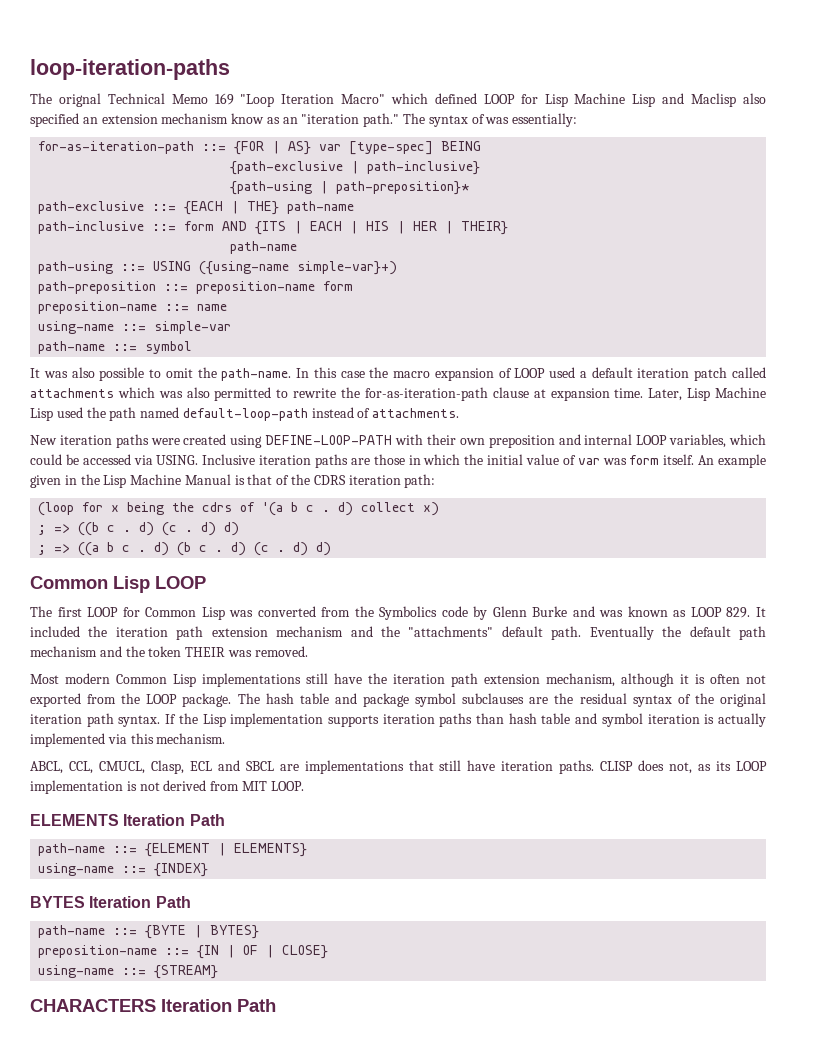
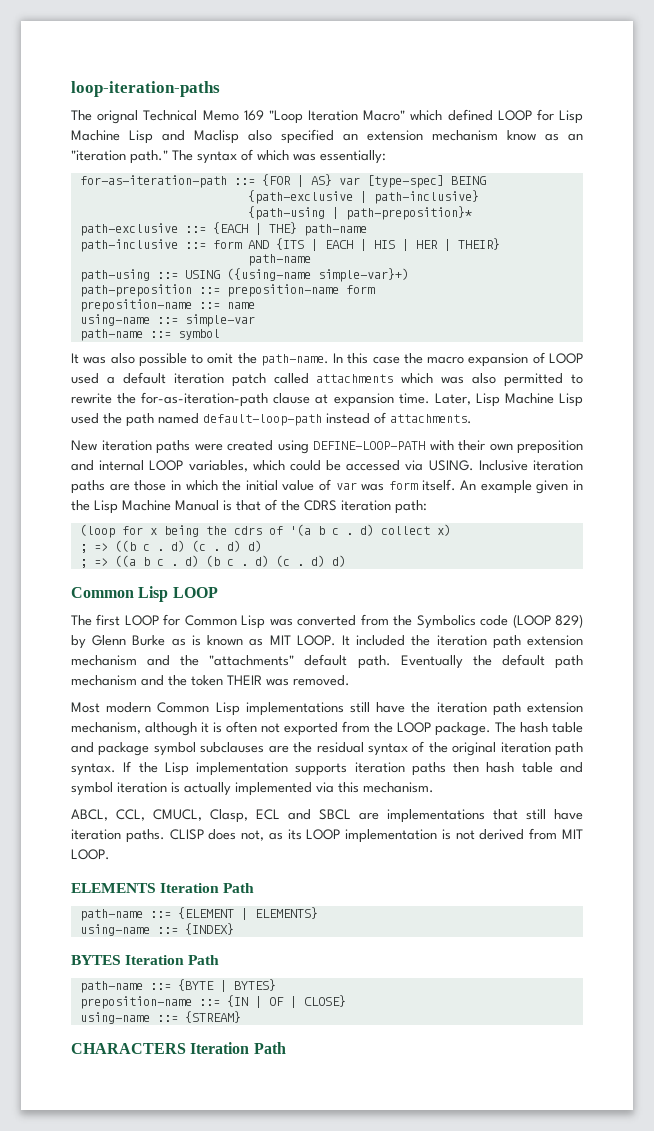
(485, 119) none -> [257,150,289,161] which
(468, 611) none -> [512,614,583,628] (LOOP 829)
[572,606,751,618] and was known as LOOP 829. -> [171,635,336,646] as is known as MIT LOOP.
[476,713,505,724] than -> [453,762,480,773] then

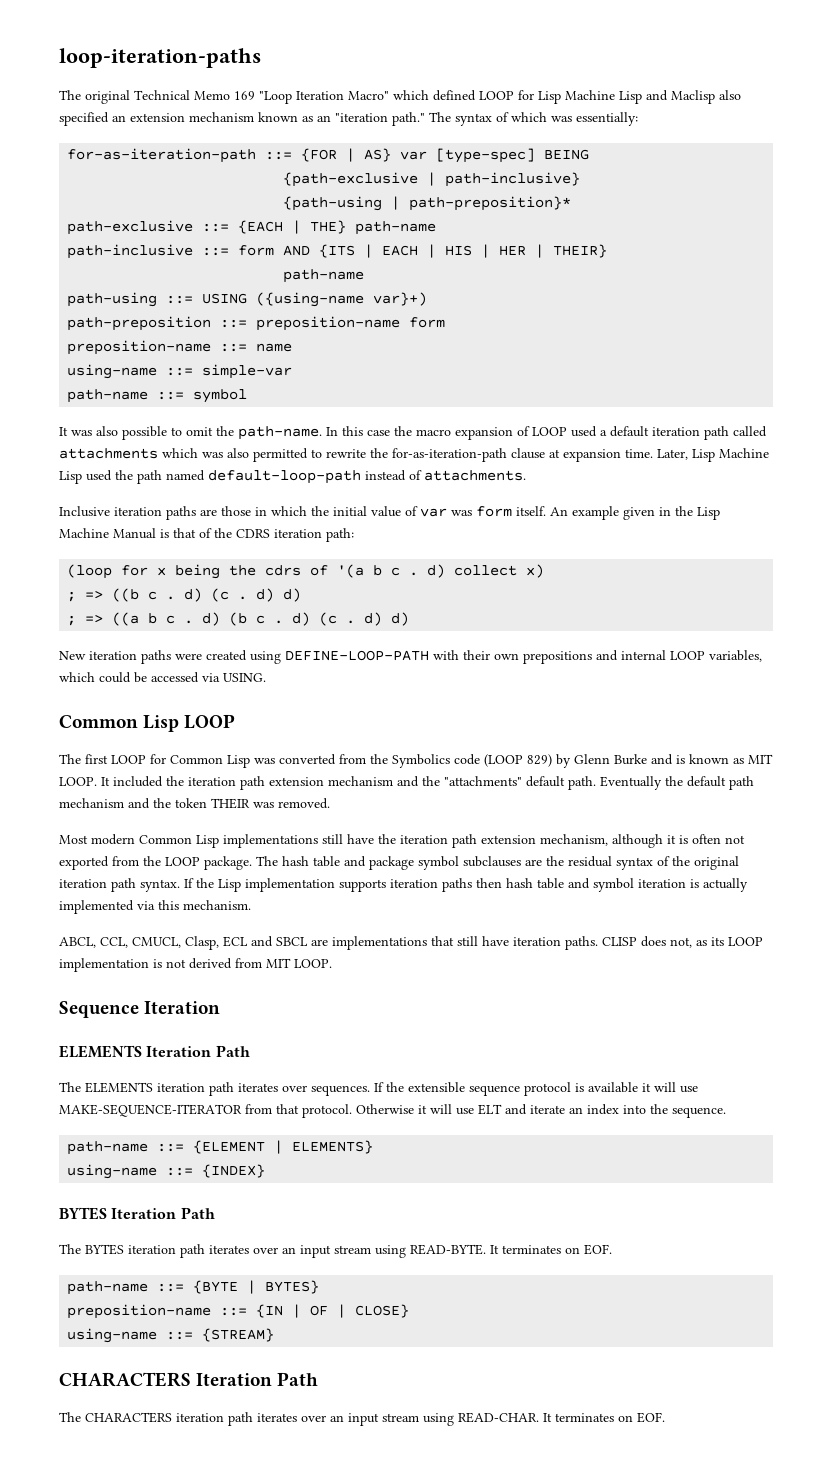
[97,110,139,124] orignal -> [85,90,130,104] original
[507,130,536,141] know -> [258,112,298,122] known
[317,268,409,282] simple-var}+) -> [373,292,428,306] var}+)
[231,373,266,387] patch -> [704,426,729,440] path
[71,440,583,454] [71,460,474,472] New iteration paths were created using DEFINE-LOOP-PATH with their own preposition and internal LOOP variables, which could be accessed via USING. -> (526, 475) none
(346, 561) none -> [59,650,762,664] [59,672,266,683] // New iteration paths were created using DEFINE-LOOP-PATH with their own prepositions and internal LOOP variables, which could be accessed via USING.
[171,638,186,646] as -> [651,754,673,765] and
(110, 854) none -> [59,1001,221,1018] // Sequence Iteration
(255, 888) none -> [59,1082,698,1096] [59,1104,726,1118] // The ELEMENTS iteration path iterates over sequences. If the extensible sequence protocol is available it will use MAKE-SEQUENCE-ITERATOR from that protocol. Otherwise it will use ELT and iterate an index into the sequence.
(220, 960) none -> [59,1244,612,1258] // The BYTES iteration path iterates over an input stream using READ-BYTE. It terminates on EOF.
(286, 1048) none -> [59,1412,665,1426] // The CHARACTERS iteration path iterates over an input stream using READ-CHAR. It terminates on EOF.

